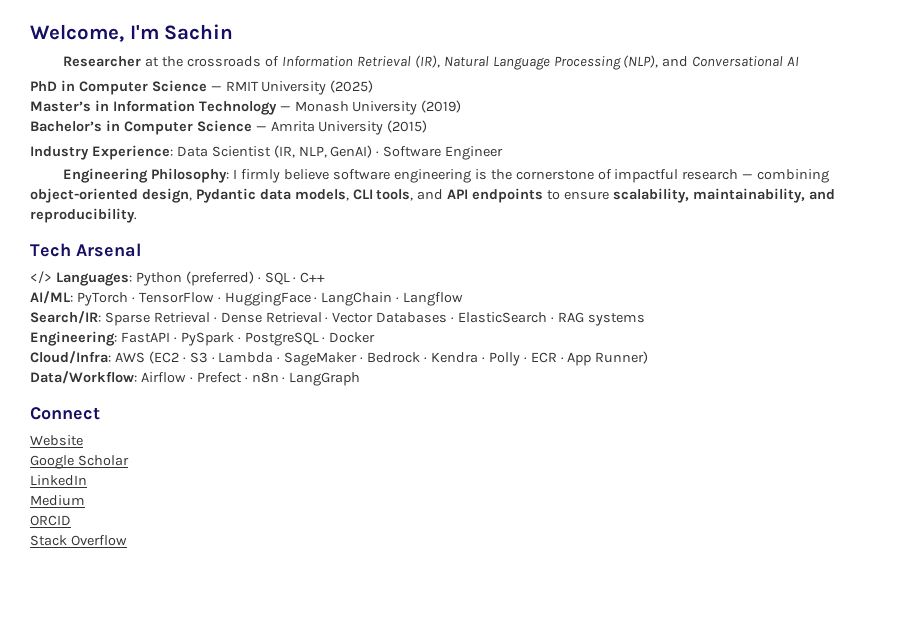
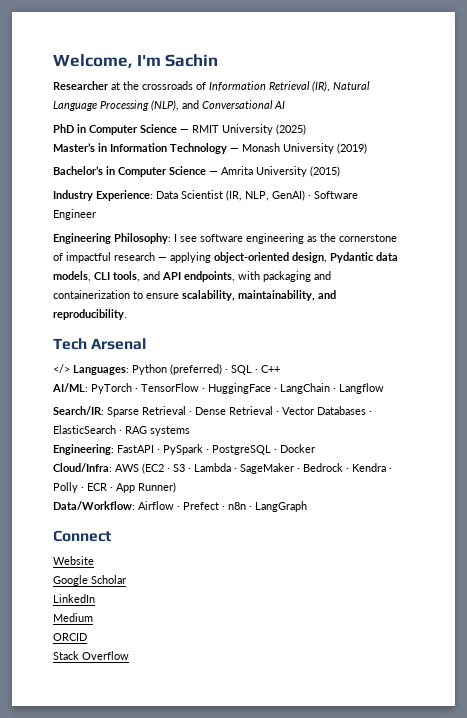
[241,169,330,183] firmly believe -> [180,236,197,242] see
[474,169,487,180] is -> [307,236,317,242] as
[757,169,830,183] combining -> [170,252,211,263] applying
[472,188,544,203] endpoints -> [184,271,331,282] [53,290,130,299] endpoints, with packaging and containerization

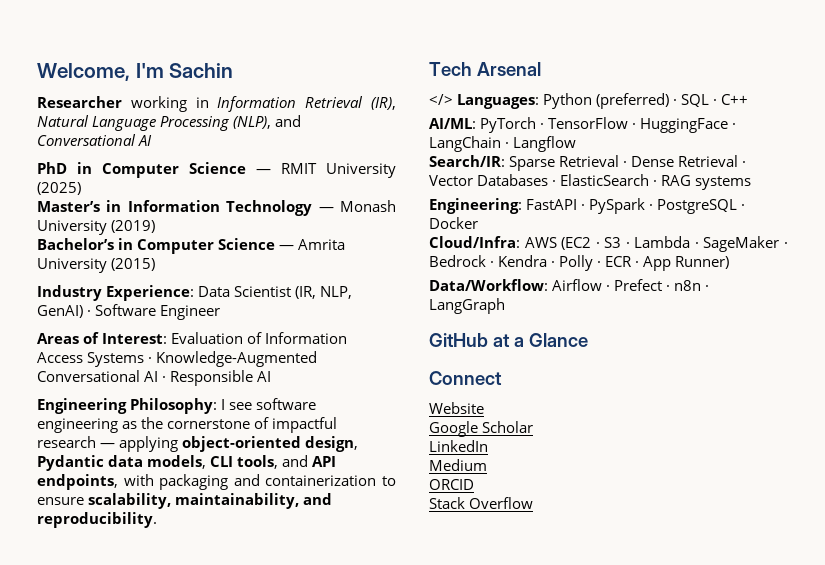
[111,81,206,90] at the crossroads of -> [130,96,209,112] working in
(96, 214) none -> [37,332,348,344] [37,351,318,367] [37,370,272,386] // Areas of Interest: Evaluation of Information Access Systems · Knowledge-Augmented Conversational AI · Responsible AI
(307, 506) none -> [429,333,588,347] // GitHub at a Glance

